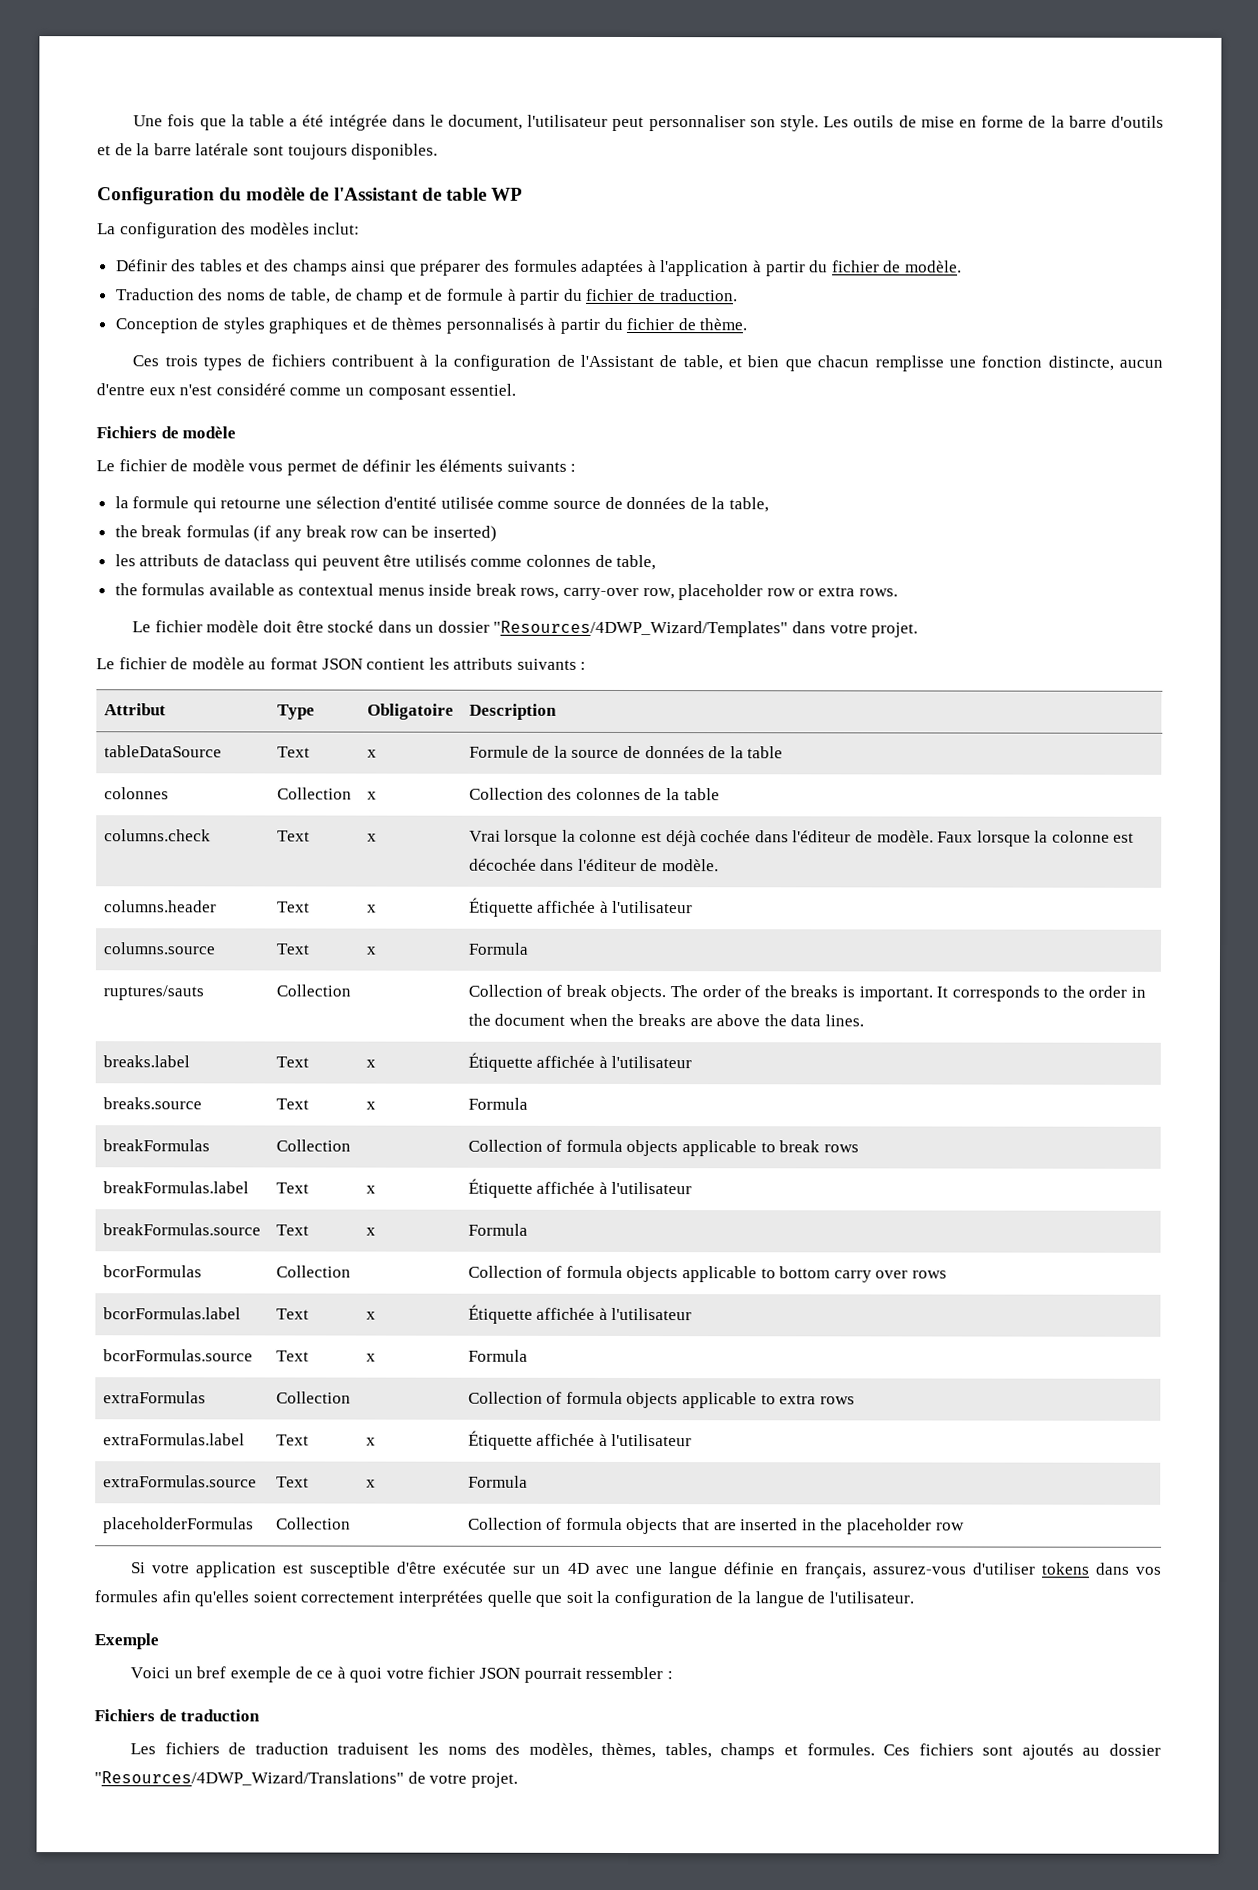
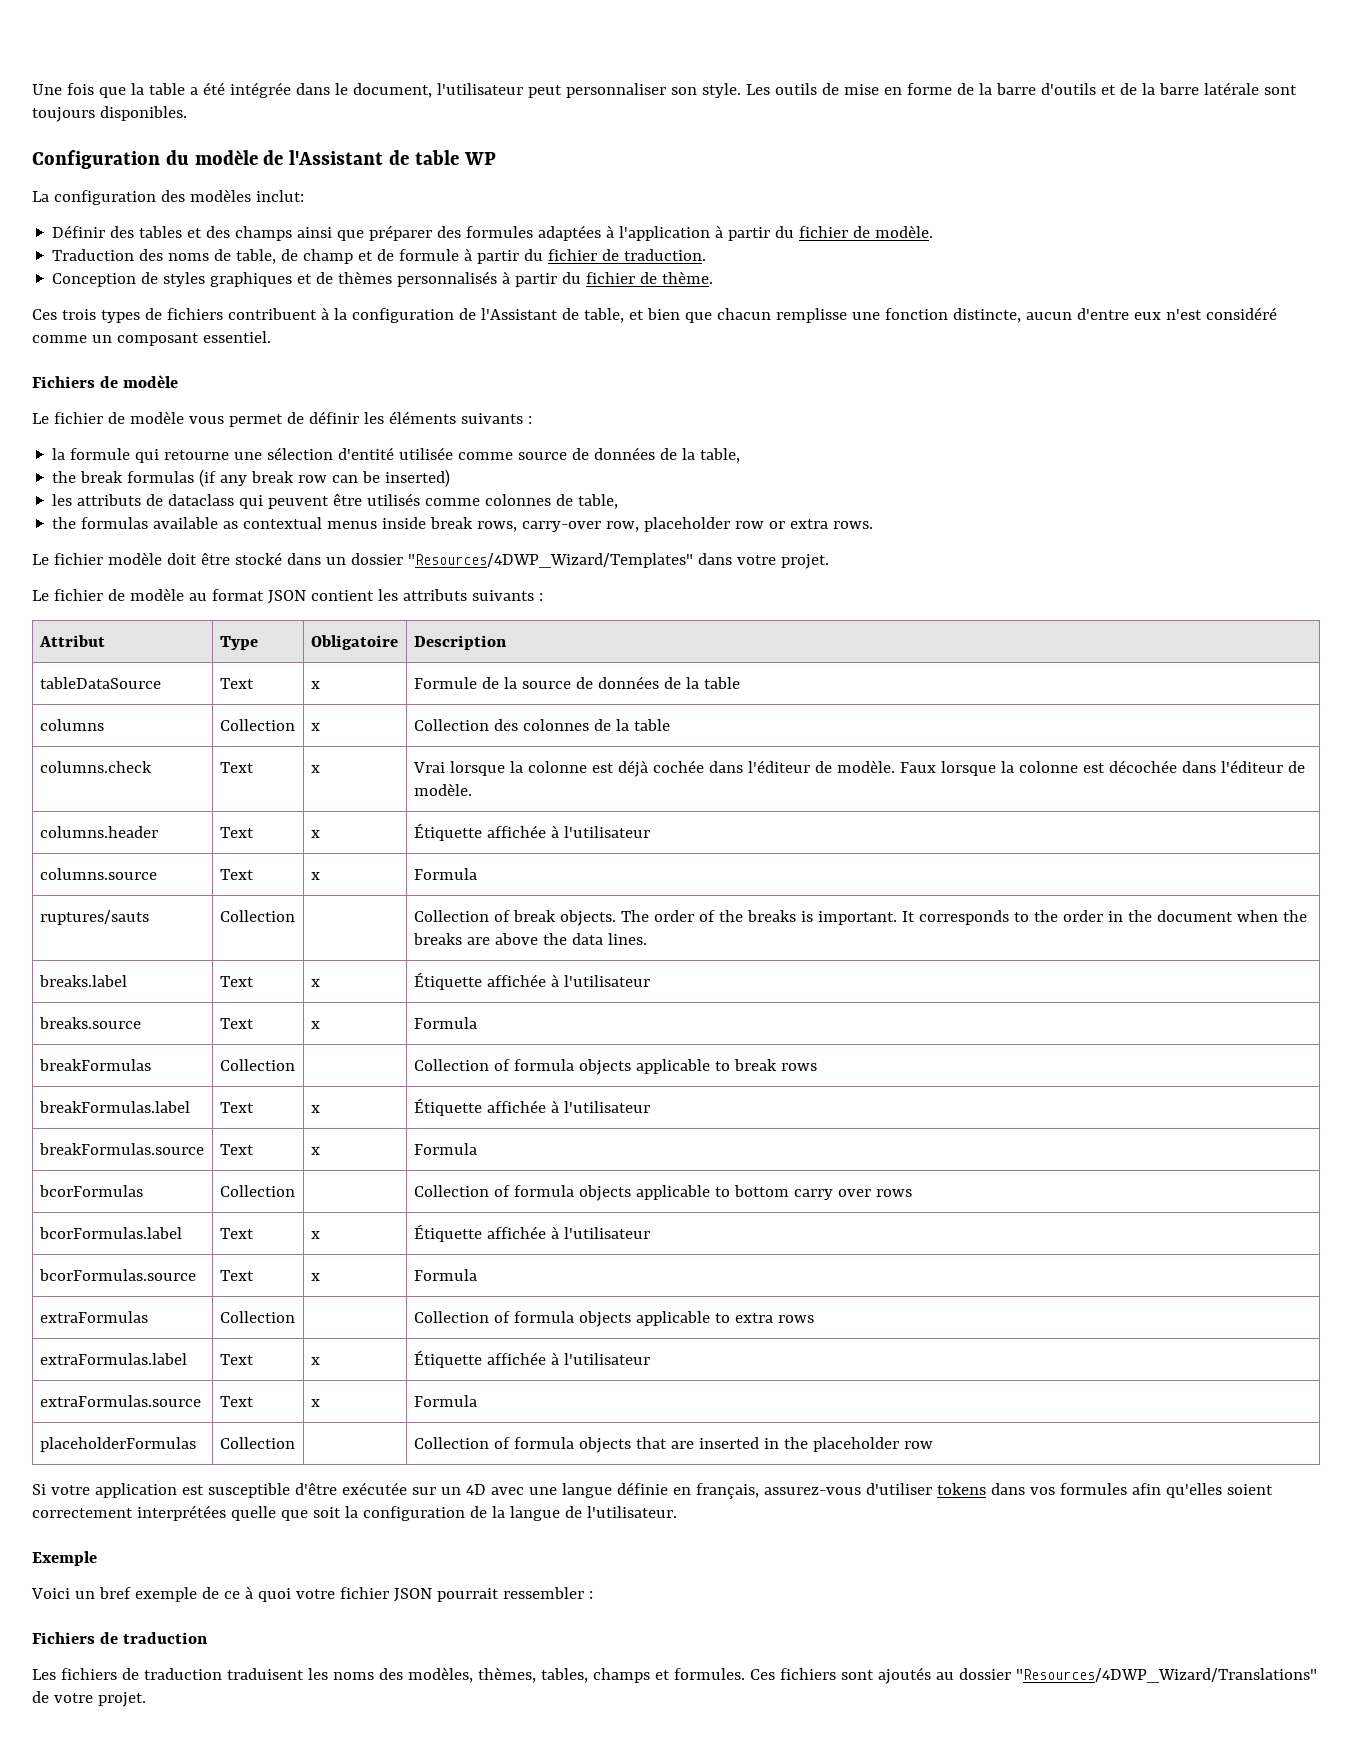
[103,787,169,800] colonnes -> [39,719,104,731] columns

